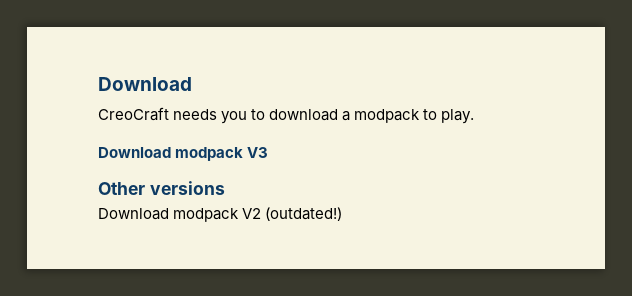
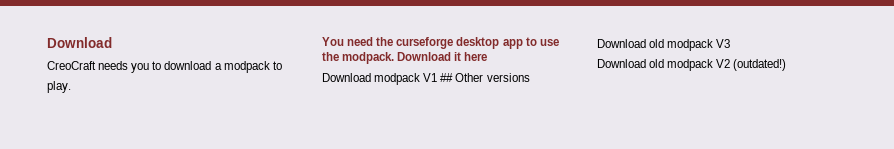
[98,147,171,158] Download -> [322,37,559,49] [322,52,488,64] [322,73,530,85] [597,39,665,48] You need the curseforge desktop app to use the modpack. Download it here // Download modpack V1 ## Other versions Download old
[98,181,225,195] [98,208,169,220] // Other versions // Download -> [597,59,665,68] // Download old

